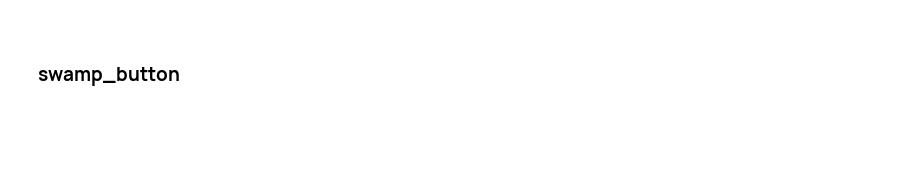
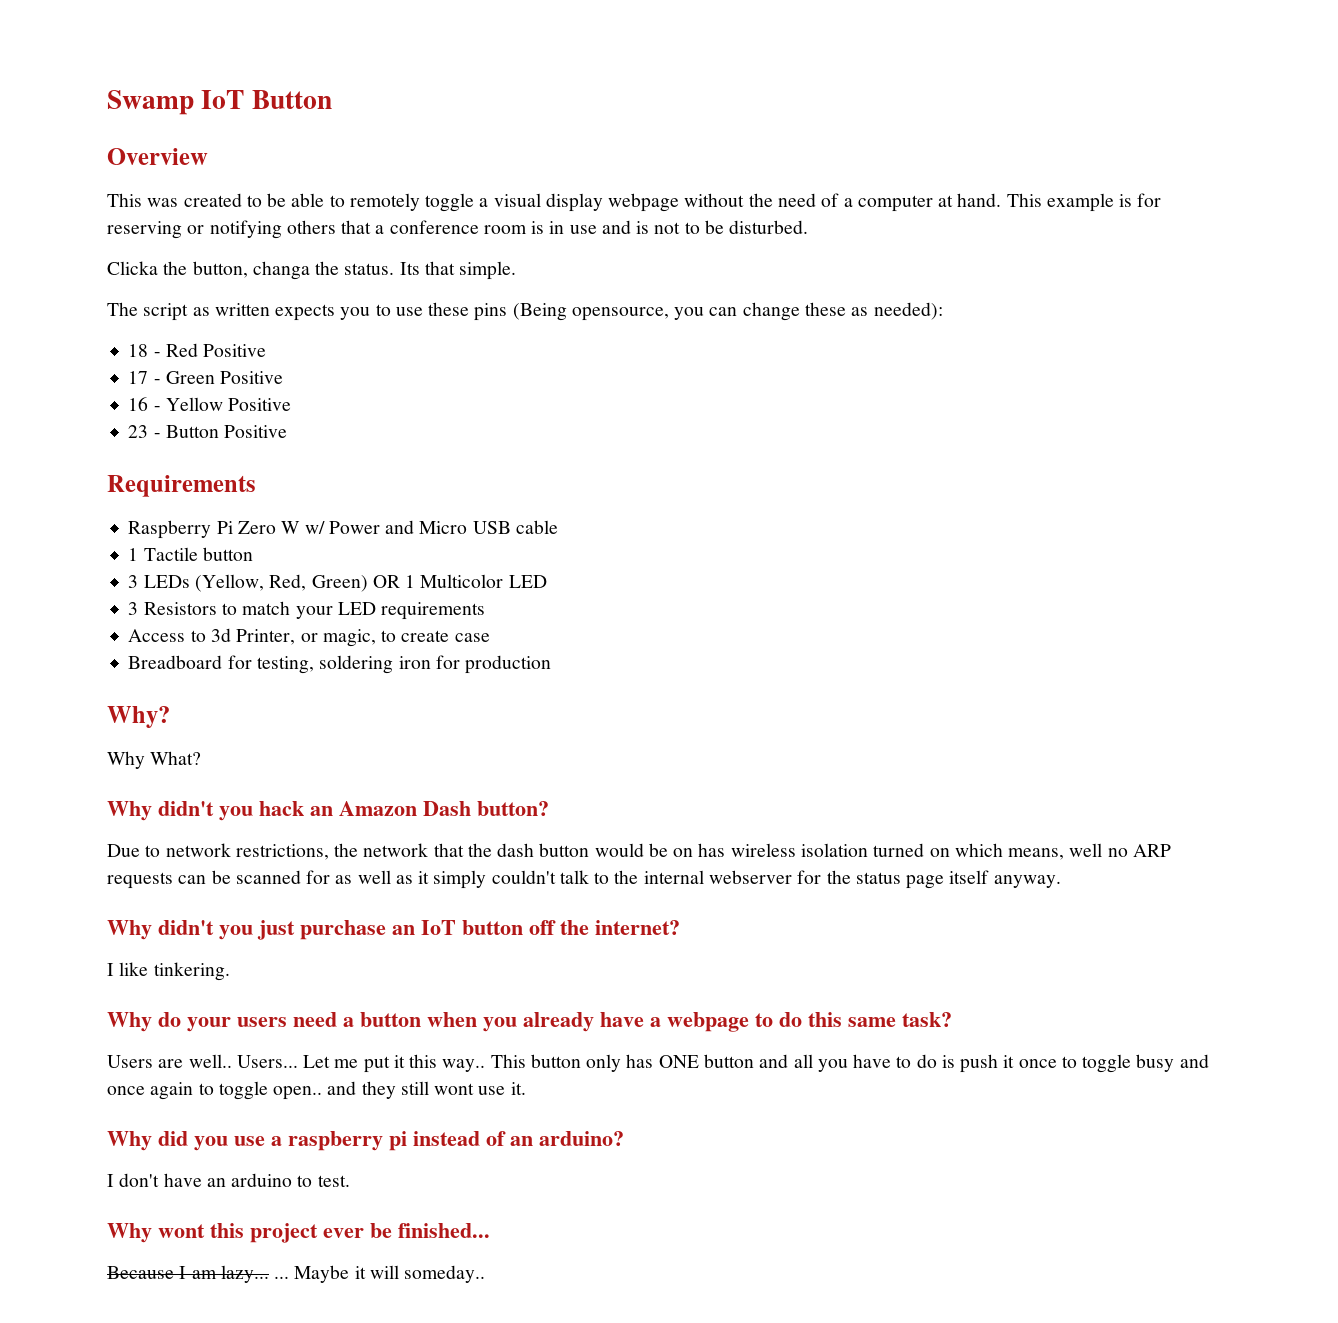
[38,67,180,86] swamp_button -> [107,90,332,115] [107,148,208,165] [107,193,1162,212] [107,220,809,239] [107,261,517,280] [107,302,943,321] [128,343,267,357] [128,371,284,384] [128,397,292,411] [128,425,288,438] [107,475,256,497] [128,520,558,539] [128,547,253,561] [128,574,547,592] [128,601,486,620] [128,628,490,647] [128,655,552,674] [107,706,170,728] [107,751,202,769] [107,801,549,821] [107,843,1171,860] [107,870,1061,889] [107,920,680,940] [107,962,230,981] [107,1012,952,1032] [107,1054,1209,1073] [107,1081,526,1100] [107,1131,624,1151] [107,1173,350,1187] [107,1223,490,1243] [107,1265,486,1283] Swamp IoT Button // Overview // This was created to be able to remotely toggle a visual display webpage without the need of a computer at hand. This example is for reserving or notifying others that a conference room is in use and is not to be disturbed. // Clicka the button, changa the status. Its that simple. // The script as written expects you to use these pins (Being opensource, you can change these as needed): // 18 - Red Positive // 17 - Green Positive // 16 - Yellow Positive // 23 - Button Positive // Requirements // Raspberry Pi Zero W w/ Power and Micro USB cable // 1 Tactile button // 3 LEDs (Yellow, Red, Green) OR 1 Multicolor LED // 3 Resistors to match your LED requirements // Access to 3d Printer, or magic, to create case // Breadboard for testing, soldering iron for production // Why? // Why What? // Why didn't you hack an Amazon Dash button? // Due to network restrictions, the network that the dash button would be on has wireless isolation turned on which means, well no ARP requests can be scanned for as well as it simply couldn't talk to the internal webserver for the status page itself anyway. // Why didn't you just purchase an IoT button off the internet? // I like tinkering. // Why do your users need a button when you already have a webpage to do this same task? // Users are well.. Users... Let me put it this way.. This button only has ONE button and all you have to do is push it once to toggle busy and once again to toggle open.. and they still wont use it. // Why did you use a raspberry pi instead of an arduino? // I don't have an arduino to test. // Why wont this project ever be finished... // Because I am lazy... ... Maybe it will someday..

